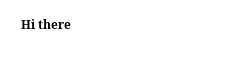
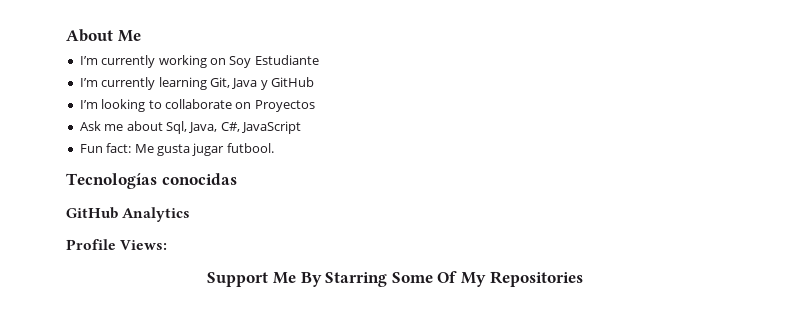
[21,19,72,29] Hi there -> [66,29,141,42] [79,55,319,68] [79,77,314,90] [79,99,315,112] [79,121,301,134] [79,143,274,156] [66,173,237,189] [66,207,191,222] [66,239,168,250] [207,271,583,287] About Me // I’m currently working on Soy Estudiante // I’m currently learning Git, Java y GitHub // I’m looking to collaborate on Proyectos // Ask me about Sql, Java, C#, JavaScript // Fun fact: Me gusta jugar futbool. // Tecnologías conocidas // GitHub Analytics // Profile Views: // Support Me By Starring Some Of My Repositories

